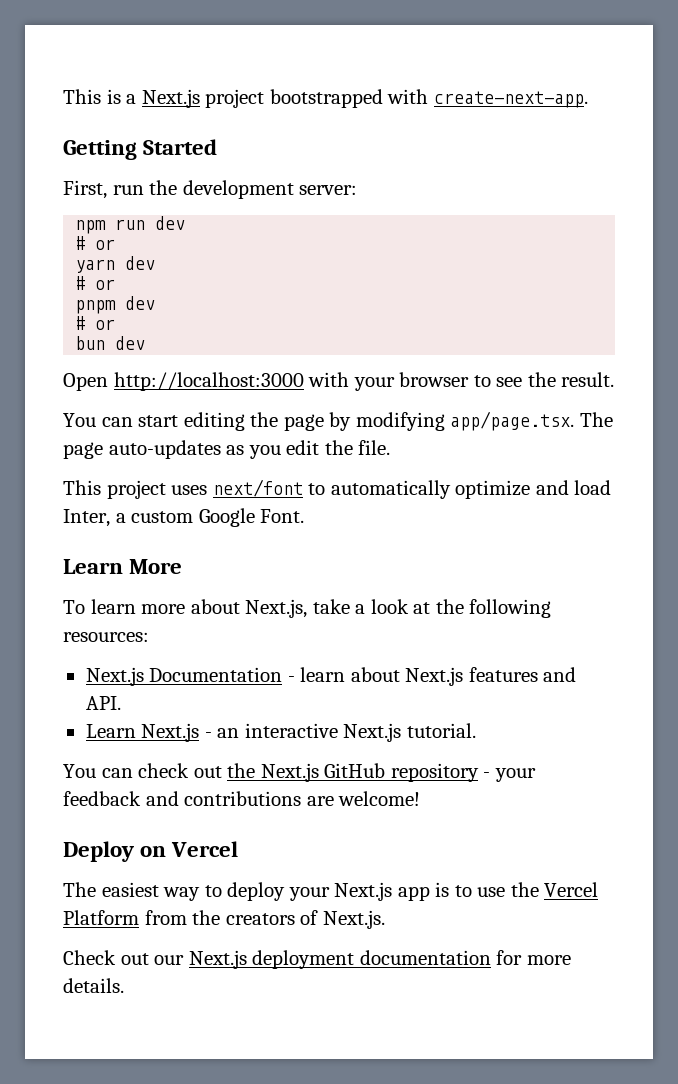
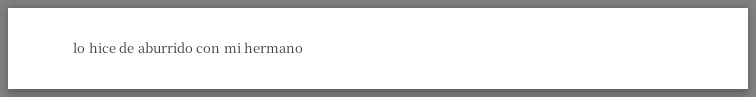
[63,89,588,108] [63,139,218,160] [63,180,358,199] [75,216,186,234] [75,236,116,250] [75,256,156,273] [75,276,116,290] [75,296,156,314] [75,316,116,330] [75,336,146,350] [63,372,615,391] [63,411,613,431] [63,440,391,459] [63,479,612,499] [63,508,305,527] [63,559,183,574] [63,599,552,618] [63,632,149,642] [85,667,577,686] [85,696,121,710] [85,723,476,742] [63,763,536,782] [63,791,421,806] [63,841,239,862] [63,882,599,901] [63,910,385,929] [63,950,571,969] [63,978,124,993] This is a Next.js project bootstrapped with create-next-app. // Getting Started // First, run the development server: // npm run dev // # or // yarn dev // # or // pnpm dev // # or // bun dev // Open http://localhost:3000 with your browser to see the result. // You can start editing the page by modifying app/page.tsx. The page auto-updates as you edit the file. // This project uses next/font to automatically optimize and load Inter, a custom Google Font. // Learn More // To learn more about Next.js, take a look at the following resources: // Next.js Documentation - learn about Next.js features and API. // Learn Next.js - an interactive Next.js tutorial. // You can check out the Next.js GitHub repository - your feedback and contributions are welcome! // Deploy on Vercel // The easiest way to deploy your Next.js app is to use the Vercel Platform from the creators of Next.js. // Check out our Next.js deployment documentation for more details. -> [73,42,304,53] lo hice de aburrido con mi hermano

